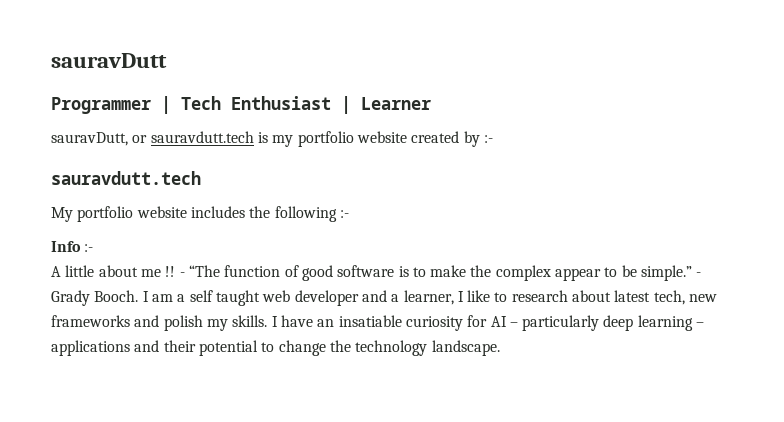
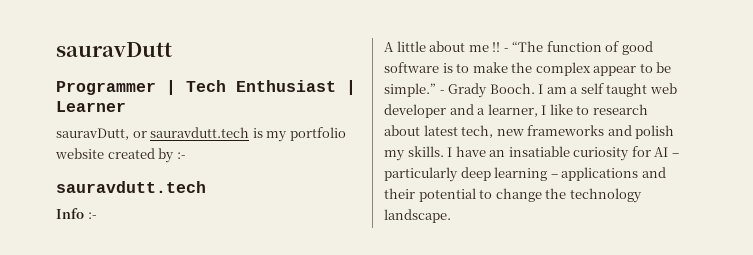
[51,206,349,222] // My portfolio website includes the following :- -> (206, 187) none

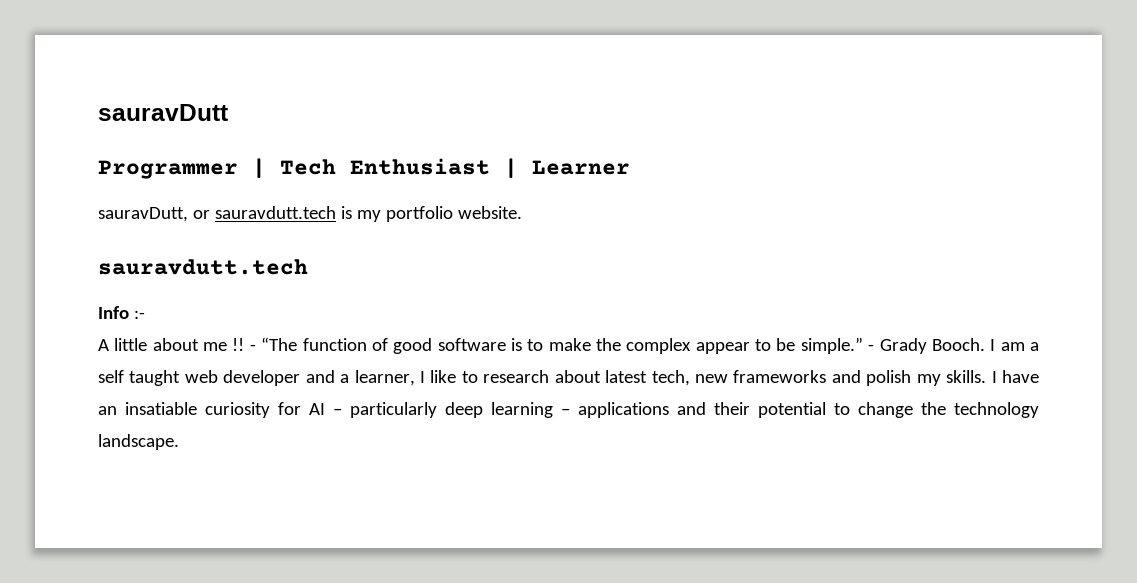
[55,148,186,163] website created by :- -> [457,206,522,219] website.

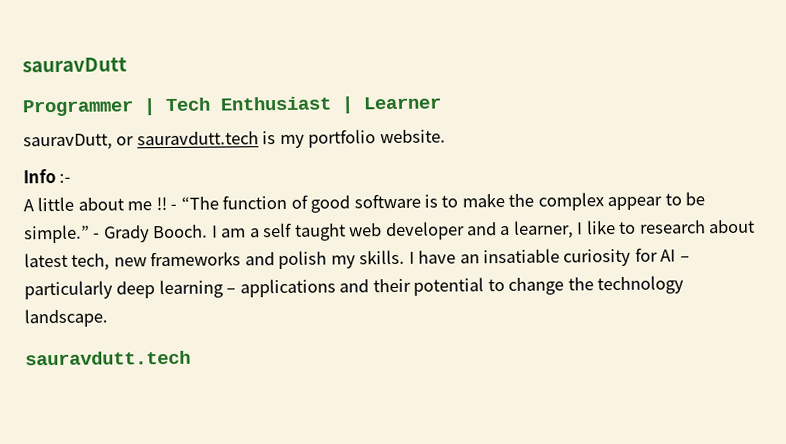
[98,259,308,275] // sauravdutt.tech -> (446, 136) none
(179, 442) none -> [25,350,191,366] // sauravdutt.tech

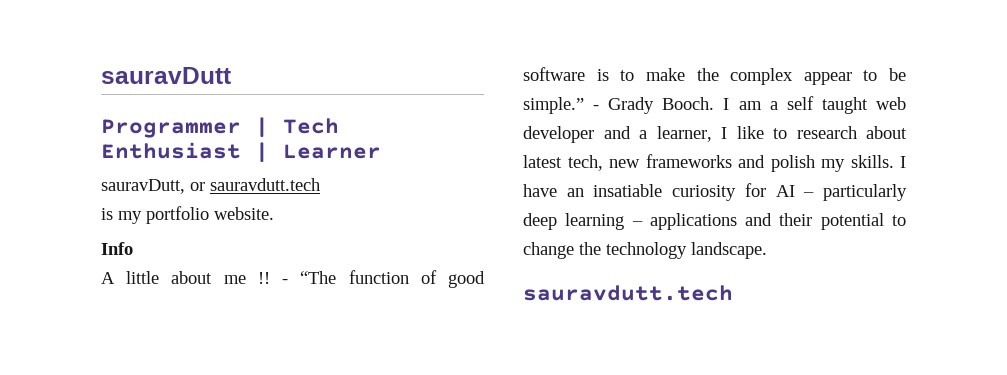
(259, 138) none -> (320, 184) //
[59,173,72,183] :- -> (133, 248) none

